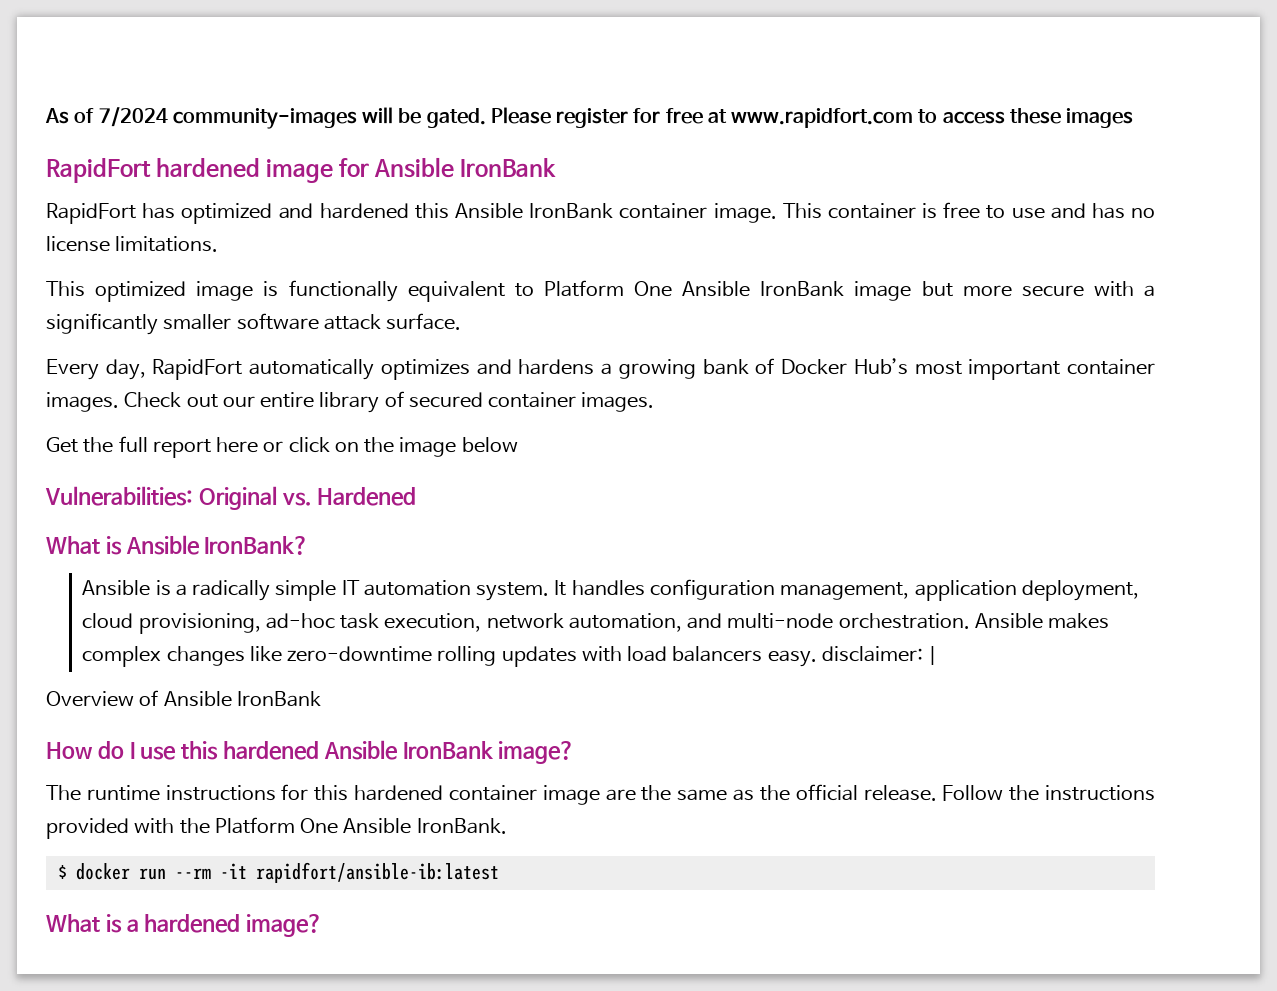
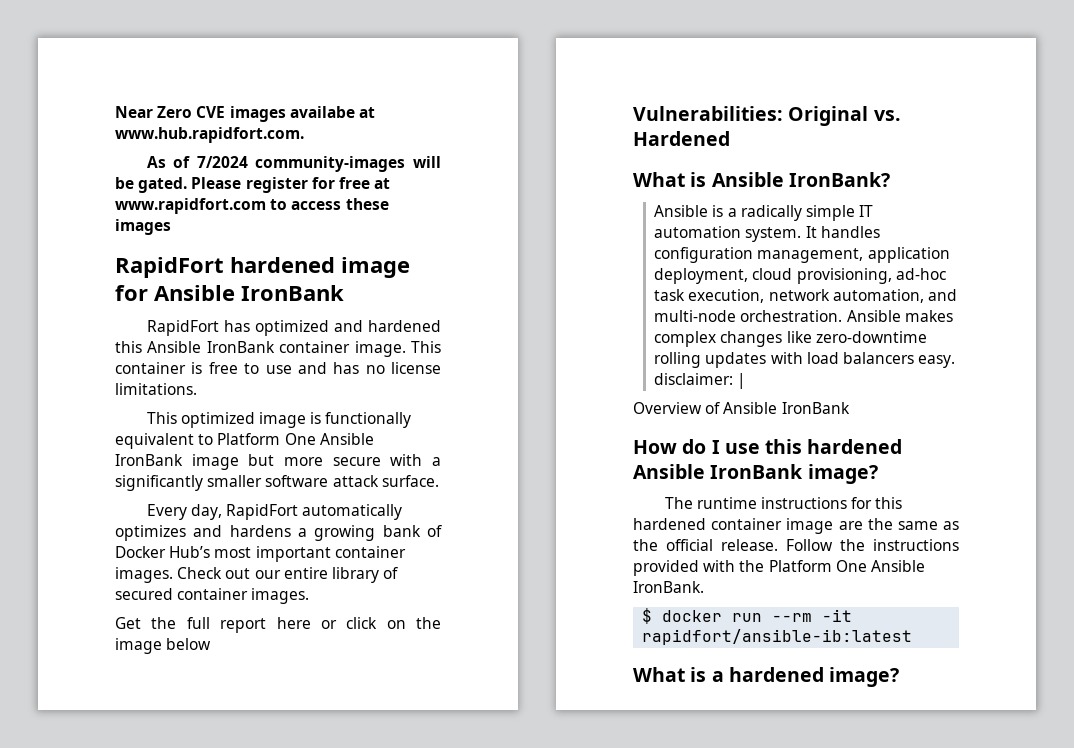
(45, 116) none -> [115,106,375,122] [115,127,304,143] Near Zero CVE images availabe at www.hub.rapidfort.com. //

